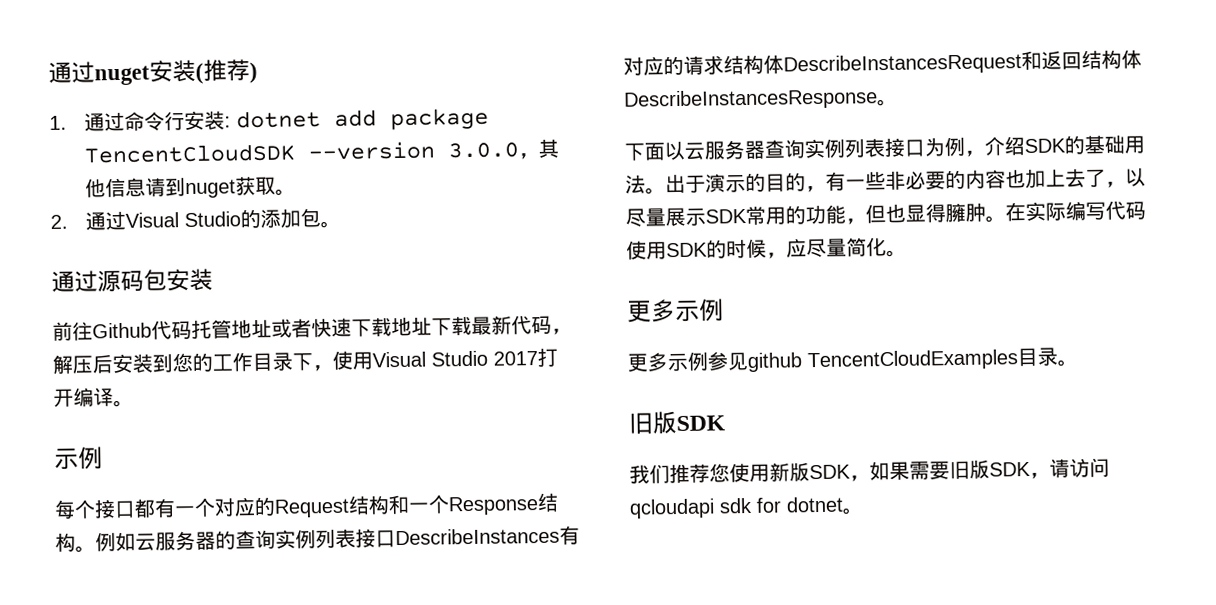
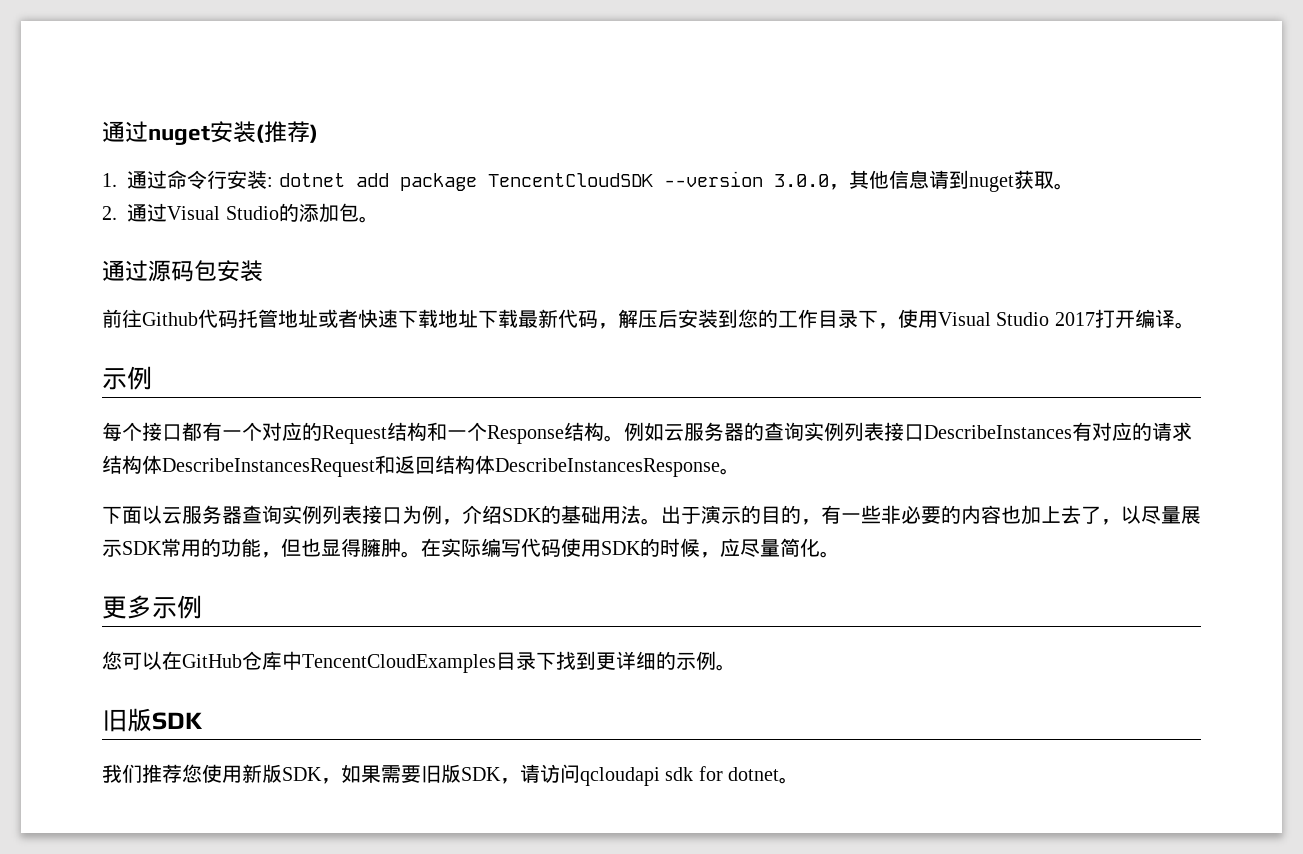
[627,347,1058,373] 更多示例参见github TencentCloudExamples目录 -> [102,651,716,673] 您可以在GitHub仓库中TencentCloudExamples目录下找到更详细的示例

